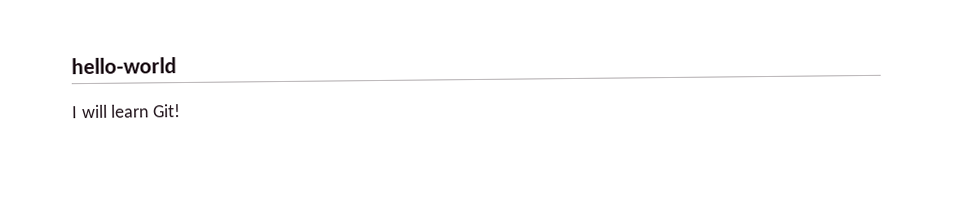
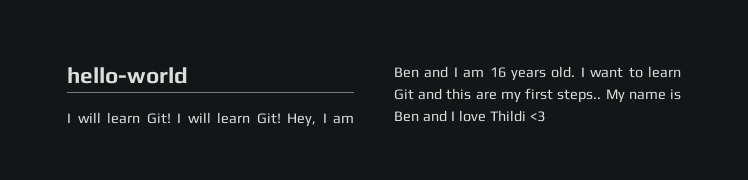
(182, 111) none -> [177,112,354,127] [394,66,681,81] [394,88,681,103] [394,110,545,122] I will learn Git! Hey, I am Ben and I am 16 years old. I want to learn Git and this are my first steps.. My name is Ben and I love Thildi <3

